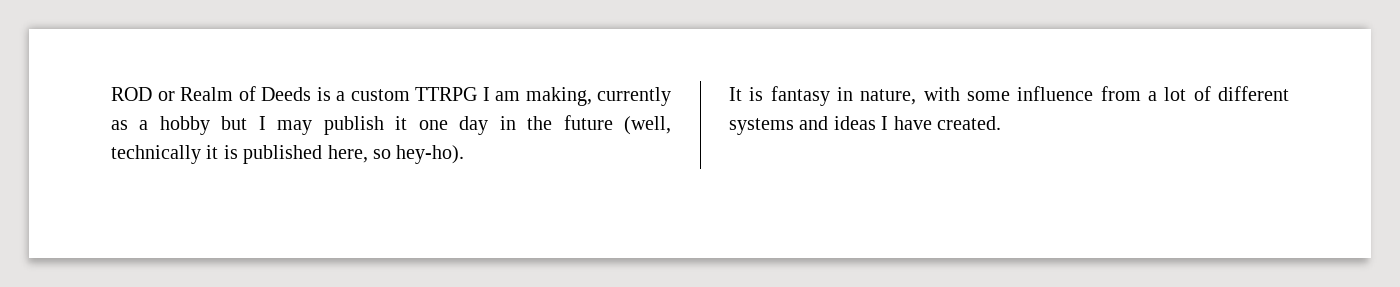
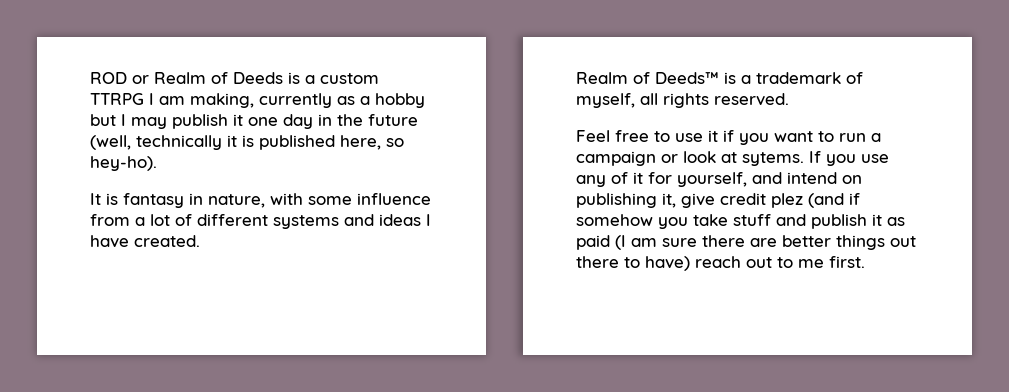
(1001, 123) none -> [576,72,863,84] [576,93,789,108] [576,130,881,145] [576,151,889,166] [576,172,862,187] [576,193,860,208] [576,214,905,229] [576,235,916,250] [576,256,865,271] // Realm of Deeds™ is a trademark of myself, all rights reserved. // Feel free to use it if you want to run a campaign or look at sytems. If you use any of it for yourself, and intend on publishing it, give credit plez (and if somehow you take stuff and publish it as paid (I am sure there are better things out there to have) reach out to me first.

